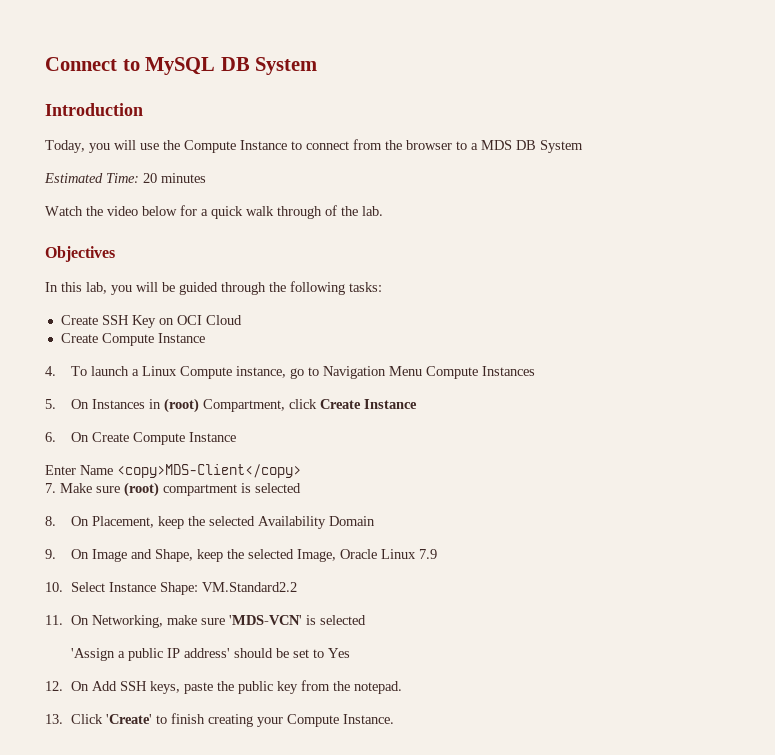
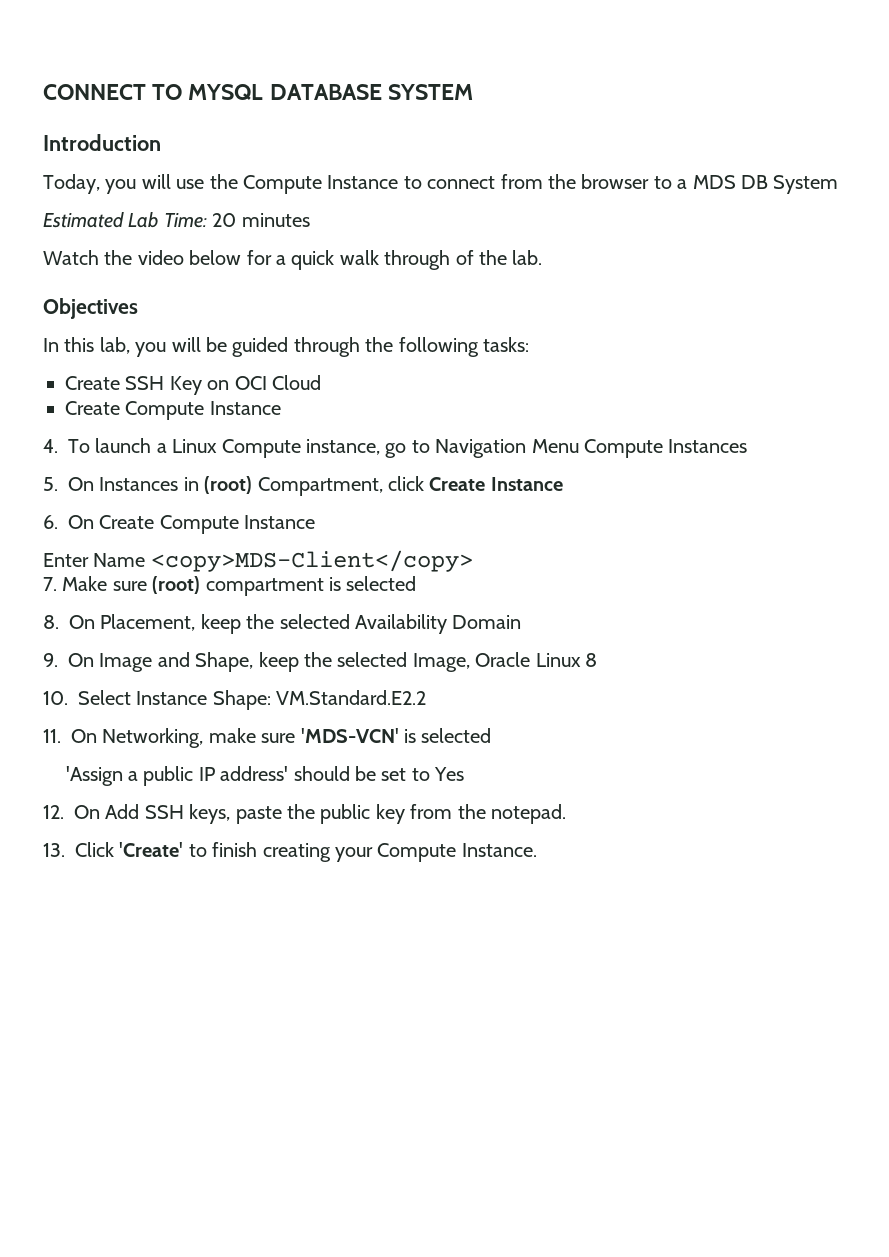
[45,57,318,75] Connect to MySQL DB System -> [43,84,473,100] CONNECT TO MYSQL DATABASE SYSTEM
(103, 178) none -> [128,212,159,228] Lab
[419,549,438,559] 7.9 -> [584,653,597,667] 8
[202,582,298,592] VM.Standard2.2 -> [276,690,427,705] VM.Standard.E2.2

